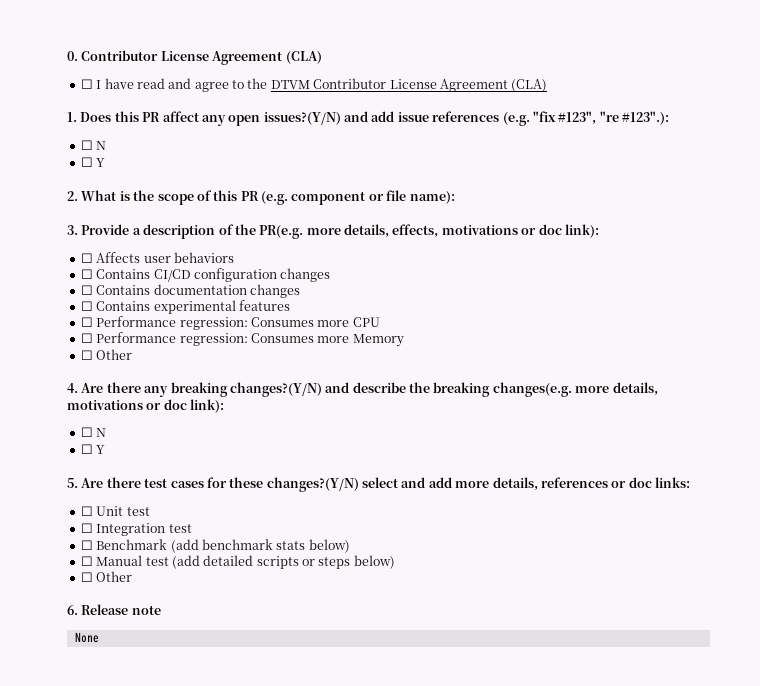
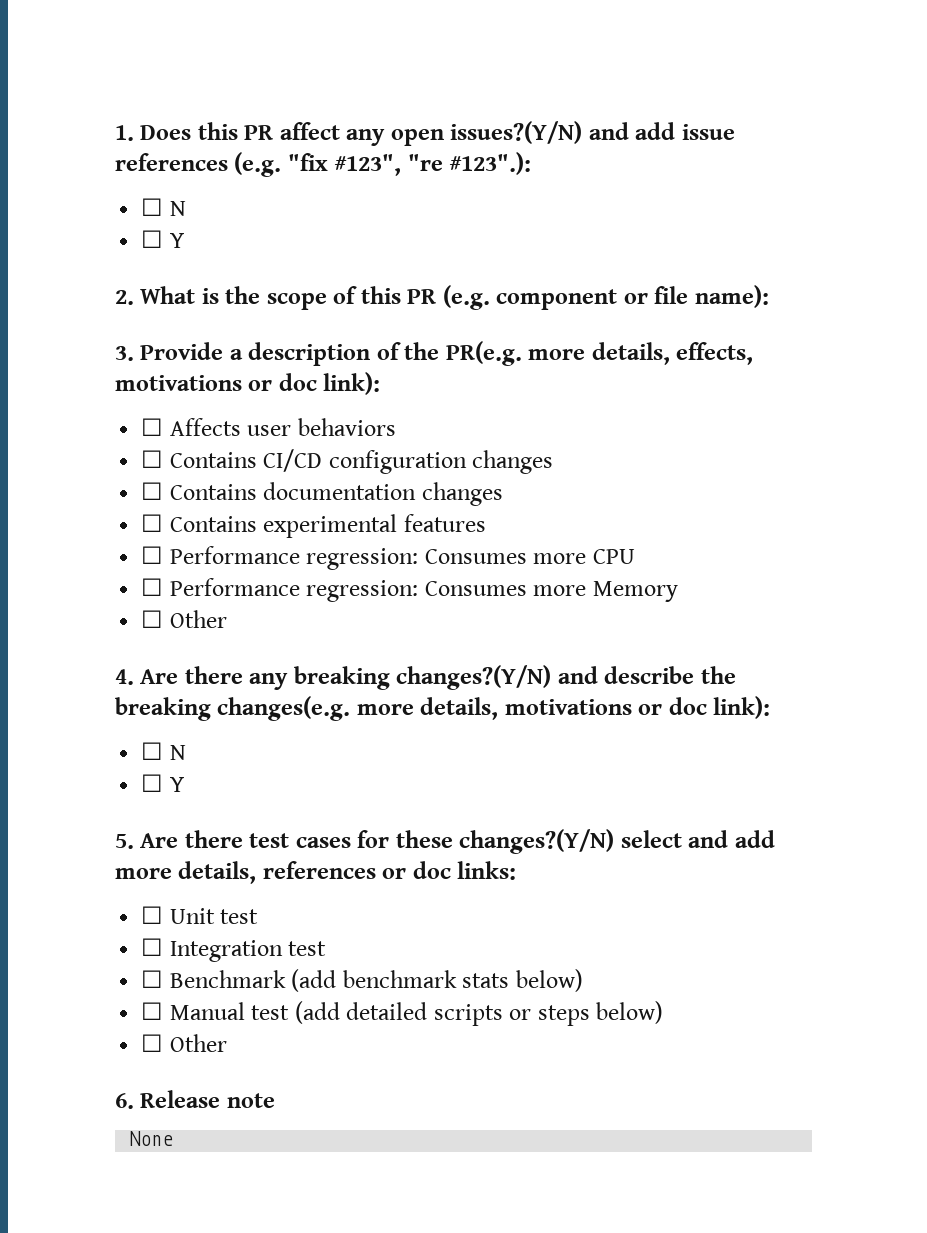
[67,50,322,65] [80,78,548,92] 0. Contributor License Agreement (CLA) // ☐ I have read and agree to the DTVM Contributor License Agreement (CLA) // -> (115, 133) none

